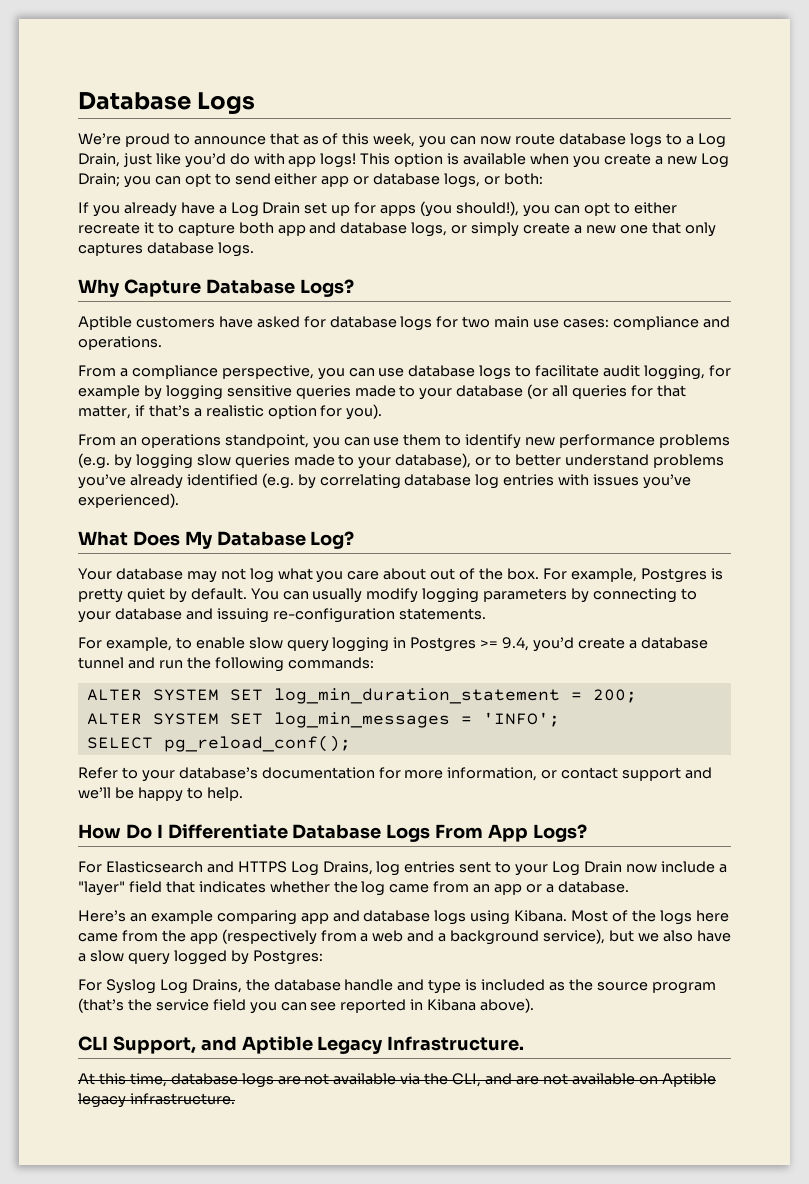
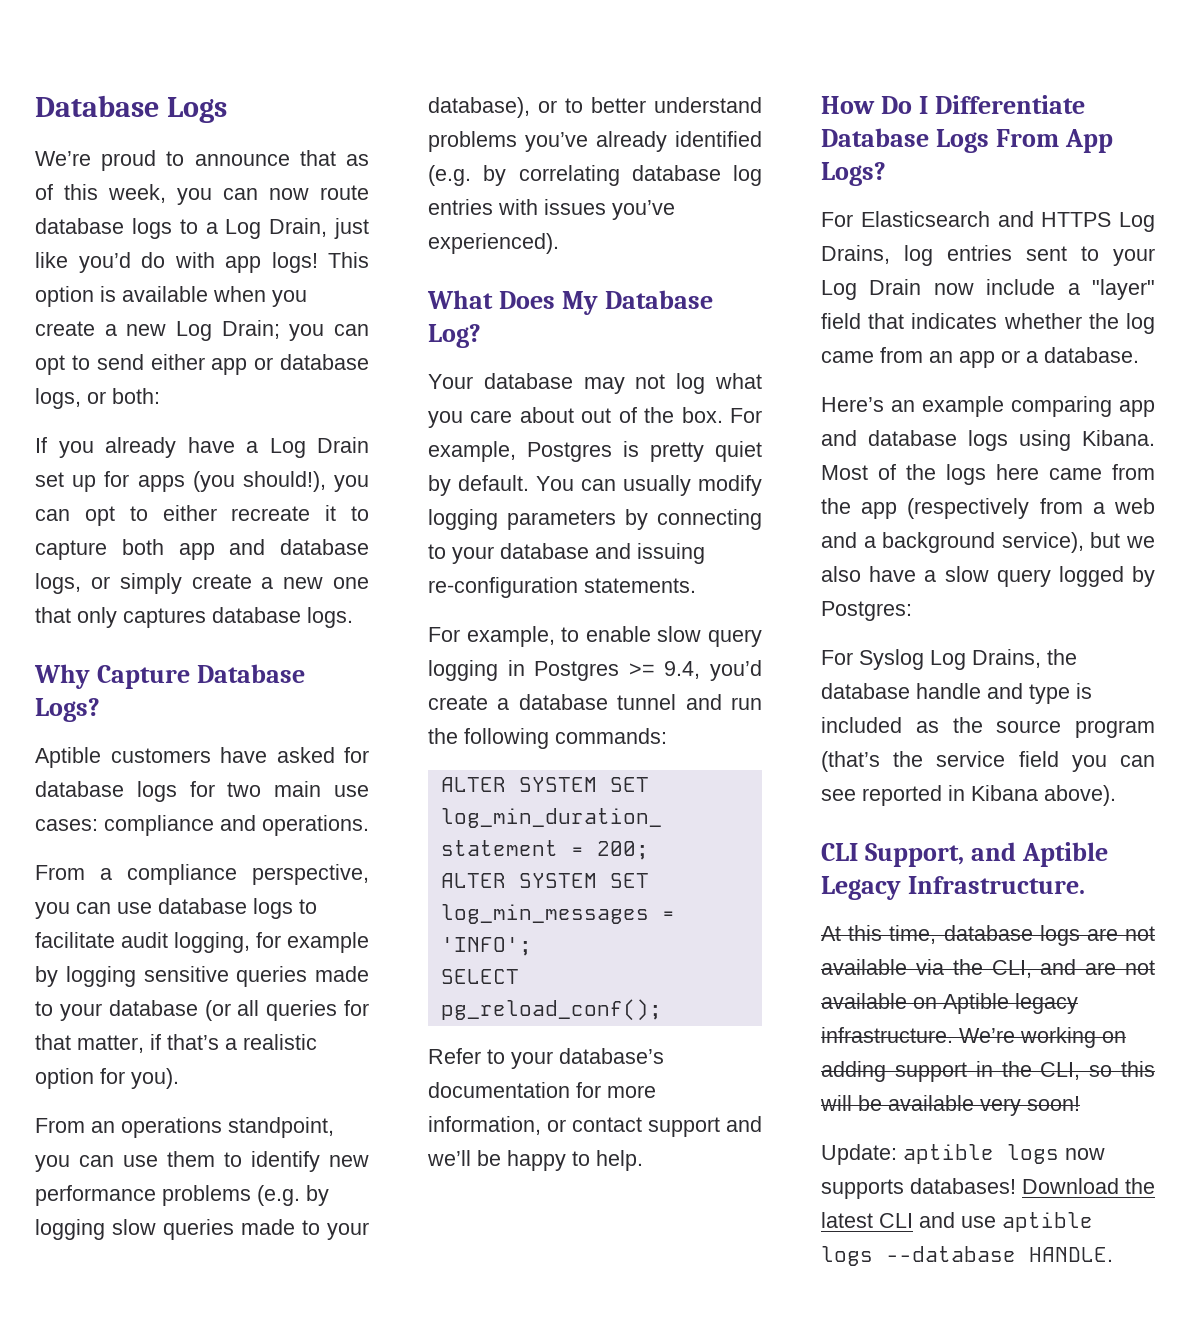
(235, 1099) none -> [959,1027,1126,1048] [821,1061,1155,1082] [820,1095,1080,1116] [821,1144,1105,1165] [821,1178,1155,1199] [821,1212,1093,1232] [821,1246,1113,1266] We’re working on adding support in the CLI, so this will be available very soon! // Update: aptible logs now supports databases! Download the latest CLI and use aptible logs --database HANDLE.

